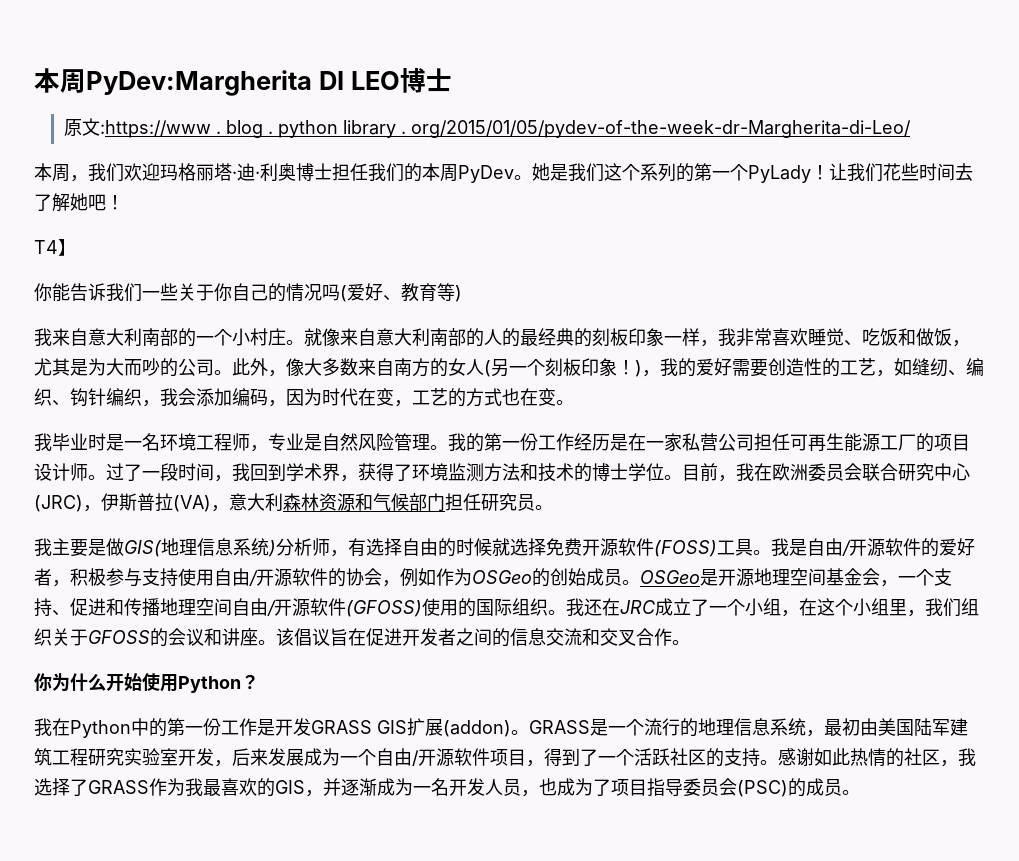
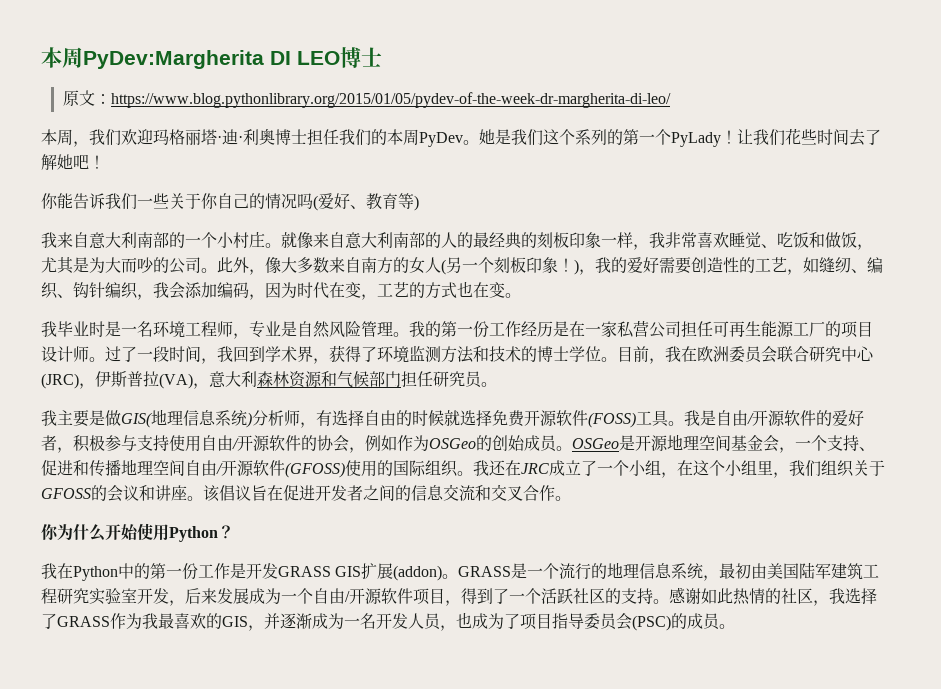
[99,120,911,138] :https://www . blog . python library . org/2015/01/05/pydev-of-the-week-dr-Margherita-di-Leo/ -> [94,92,671,108] ：https://www.blog.pythonlibrary.org/2015/01/05/pydev-of-the-week-dr-margherita-di-leo/
[34,239,76,256] // T4】 -> (105, 162) none

